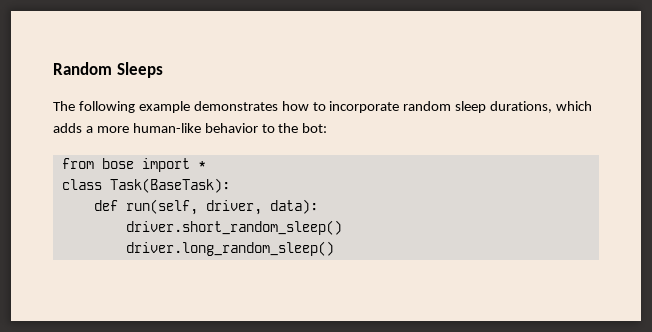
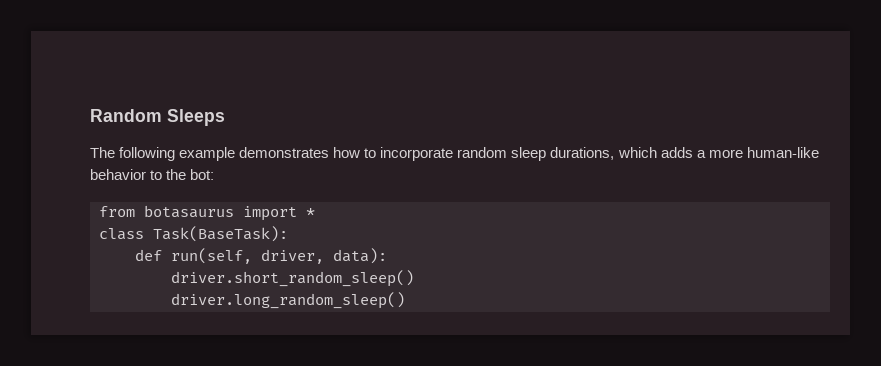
[101,158,134,169] bose -> [144,205,234,218] botasaurus

